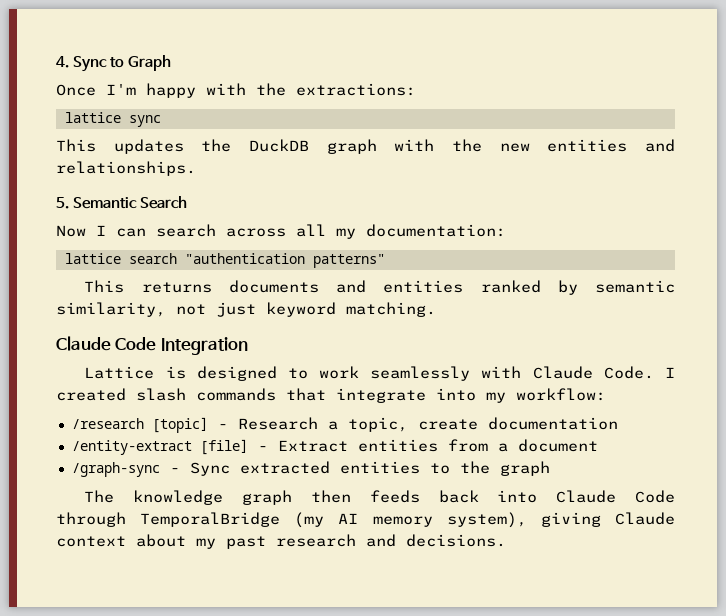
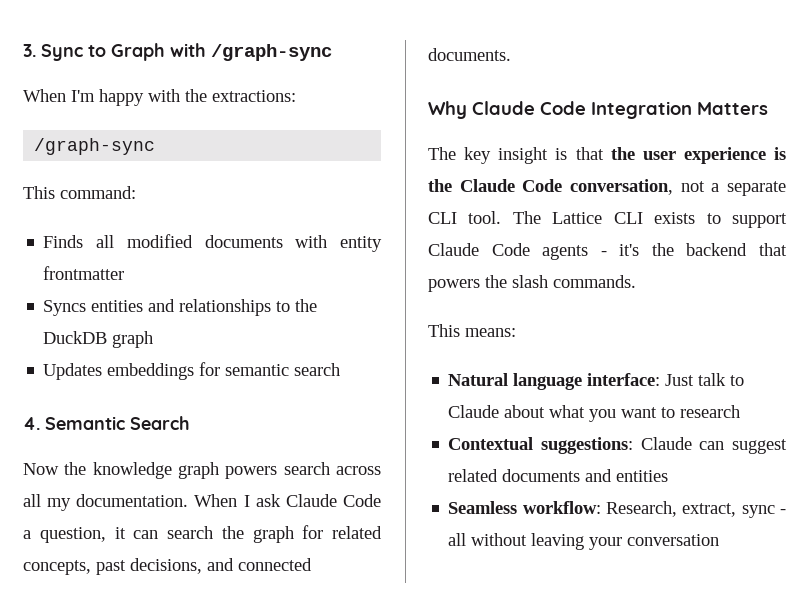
[56,56,69,68] 4. -> [23,44,36,57] 3.
[56,84,96,96] // Once -> [170,43,332,61] [23,89,66,102] with /graph-sync // When
[64,112,161,127] [56,139,676,154] [56,161,196,176] [56,196,188,209] [56,224,506,239] [64,253,385,268] [84,280,676,295] [56,302,436,317] [56,336,248,355] [84,366,675,381] [56,388,606,403] [71,417,618,433] [71,439,598,455] [71,461,550,477] [84,490,676,505] [56,512,675,528] [56,534,506,549] lattice sync // This updates the DuckDB graph with the new entities and relationships. // 5. Semantic Search // Now I can search across all my documentation: // lattice search "authentication patterns" // This returns documents and entities ranked by semantic similarity, not just keyword matching. // Claude Code Integration // Lattice is designed to work seamlessly with Claude Code. I created slash commands that integrate into my workflow: // /research [topic] - Research a topic, create documentation // /entity-extract [file] - Extract entities from a document // /graph-sync - Sync extracted entities to the graph // The knowledge graph then feeds back into Claude Code through TemporalBridge (my AI memory system), giving Claude context about my past research and decisions. -> [34,138,156,155] [23,186,136,199] [43,234,382,252] [43,266,125,280] [43,299,318,316] [43,331,154,348] [43,362,341,380] [23,416,190,430] [23,462,381,479] [23,494,381,511] [23,525,382,543] [23,558,312,575] [428,48,511,61] [428,101,768,119] [428,147,786,164] [428,179,786,196] [428,211,787,228] [428,243,787,260] [428,275,636,292] [428,324,516,337] [448,373,745,390] [448,405,741,422] [448,437,787,454] [448,469,669,482] [448,501,786,518] [448,533,720,550] /graph-sync // This command: // Finds all modified documents with entity frontmatter // Syncs entities and relationships to the DuckDB graph // Updates embeddings for semantic search // 4. Semantic Search // Now the knowledge graph powers search across all my documentation. When I ask Claude Code a question, it can search the graph for related concepts, past decisions, and connected documents. // Why Claude Code Integration Matters // The key insight is that the user experience is the Claude Code conversation, not a separate CLI tool. The Lattice CLI exists to support Claude Code agents - it's the backend that powers the slash commands. // This means: // Natural language interface: Just talk to Claude about what you want to research // Contextual suggestions: Claude can suggest related documents and entities // Seamless workflow: Research, extract, sync - all without leaving your conversation

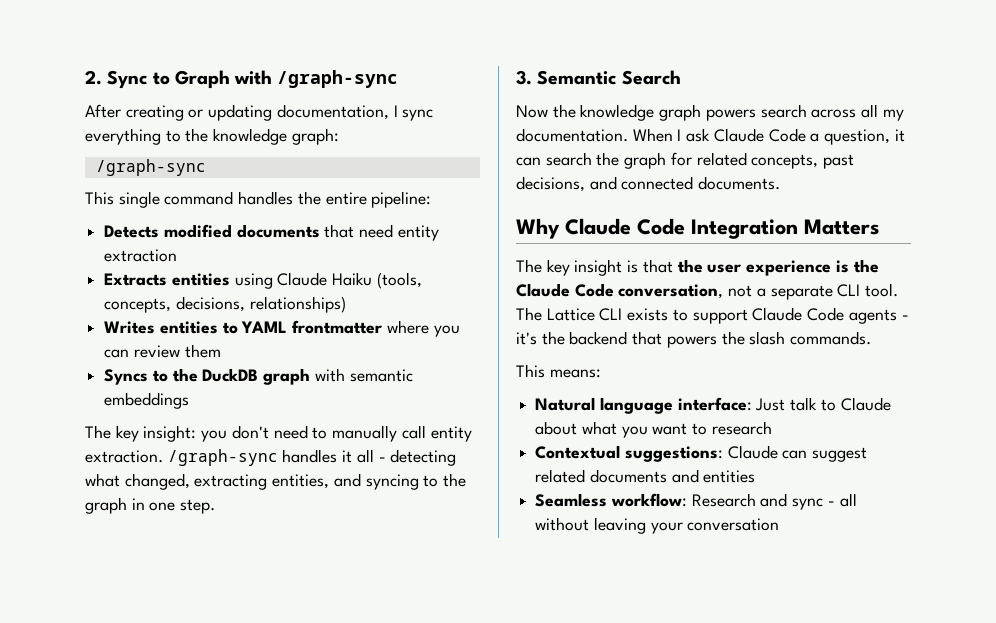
[23,44,36,57] 3. -> [85,70,102,85] 2.
[23,89,296,106] [34,138,156,155] [23,186,136,199] [43,234,382,252] [43,266,125,280] [43,299,318,316] [43,331,154,348] [43,362,341,380] [23,417,40,430] When I'm happy with the extractions: // /graph-sync // This command: // Finds all modified documents with entity frontmatter // Syncs entities and relationships to the DuckDB graph // Updates embeddings for semantic search // 4. -> [85,104,434,121] [85,128,339,145] [95,159,206,176] [85,191,432,208] [104,224,439,241] [104,249,178,262] [104,272,422,289] [104,296,346,313] [104,320,460,337] [104,344,221,358] [104,368,413,385] [104,392,190,409] [85,425,472,442] [85,449,457,466] [85,473,467,490] [85,497,216,514] [516,70,532,85] After creating or updating documentation, I sync everything to the knowledge graph: // /graph-sync // This single command handles the entire pipeline: // Detects modified documents that need entity extraction // Extracts entities using Claude Haiku (tools, concepts, decisions, relationships) // Writes entities to YAML frontmatter where you can review them // Syncs to the DuckDB graph with semantic embeddings // The key insight: you don't need to manually call entity extraction. /graph-sync handles it all - detecting what changed, extracting entities, and syncing to the graph in one step. // 3.
[606,501,737,517] Research, extract, -> [691,493,788,507] Research and

